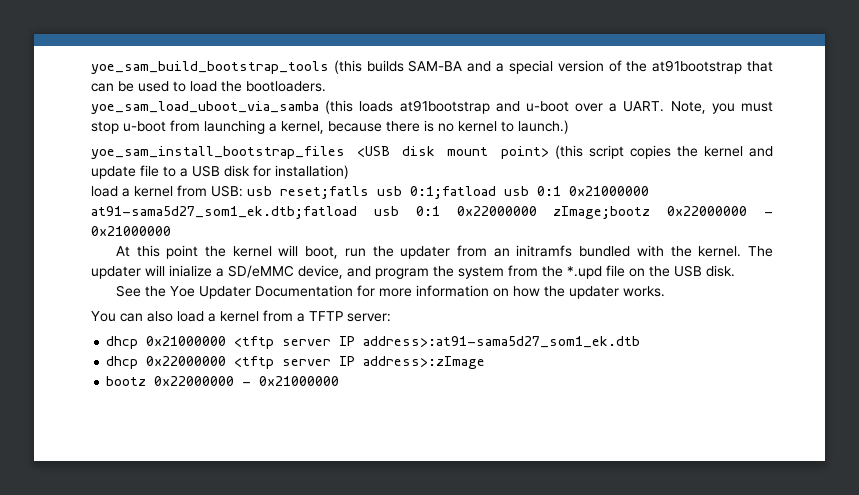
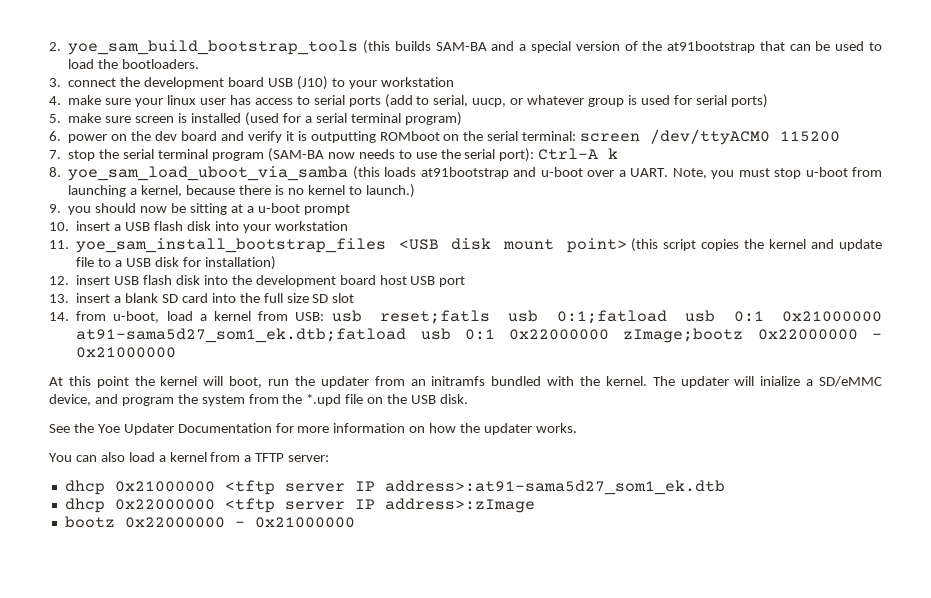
(91, 67) none -> [49,42,61,51] 2.
(326, 86) none -> [49,76,454,90] [49,94,768,108] [49,112,462,126] [49,129,841,145] [49,148,619,162] [49,167,61,177] 3. connect the development board USB (J10) to your workstation // 4. make sure your linux user has access to serial ports (add to serial, uucp, or whatever group is used for serial ports) // 5. make sure screen is installed (used for a serial terminal program) // 6. power on the dev board and verify it is outputting ROMboot on the serial terminal: screen /dev/ttyACM0 115200 // 7. stop the serial terminal program (SAM-BA now needs to use the serial port): Ctrl-A k // 8.
(569, 127) none -> [49,203,350,215] [49,221,348,233] [49,240,69,249] 9. you should now be sitting at a u-boot prompt // 10. insert a USB flash disk into your workstation // 11.
(349, 172) none -> [49,275,466,287] [49,293,355,303] [49,311,160,323] 12. insert USB flash disk into the development board host USB port // 13. insert a blank SD card into the full size SD slot // 14. from u-boot,

